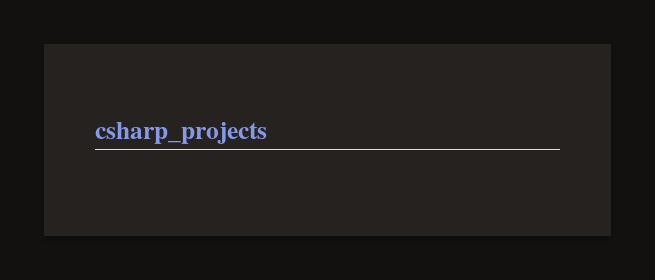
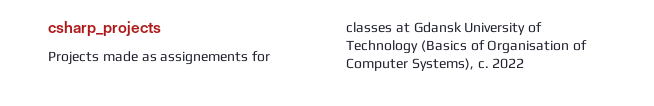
(267, 133) none -> [48,51,271,65] [346,22,543,35] [346,40,588,54] [346,58,525,71] // Projects made as assignements for classes at Gdansk University of Technology (Basics of Organisation of Computer Systems), c. 2022

